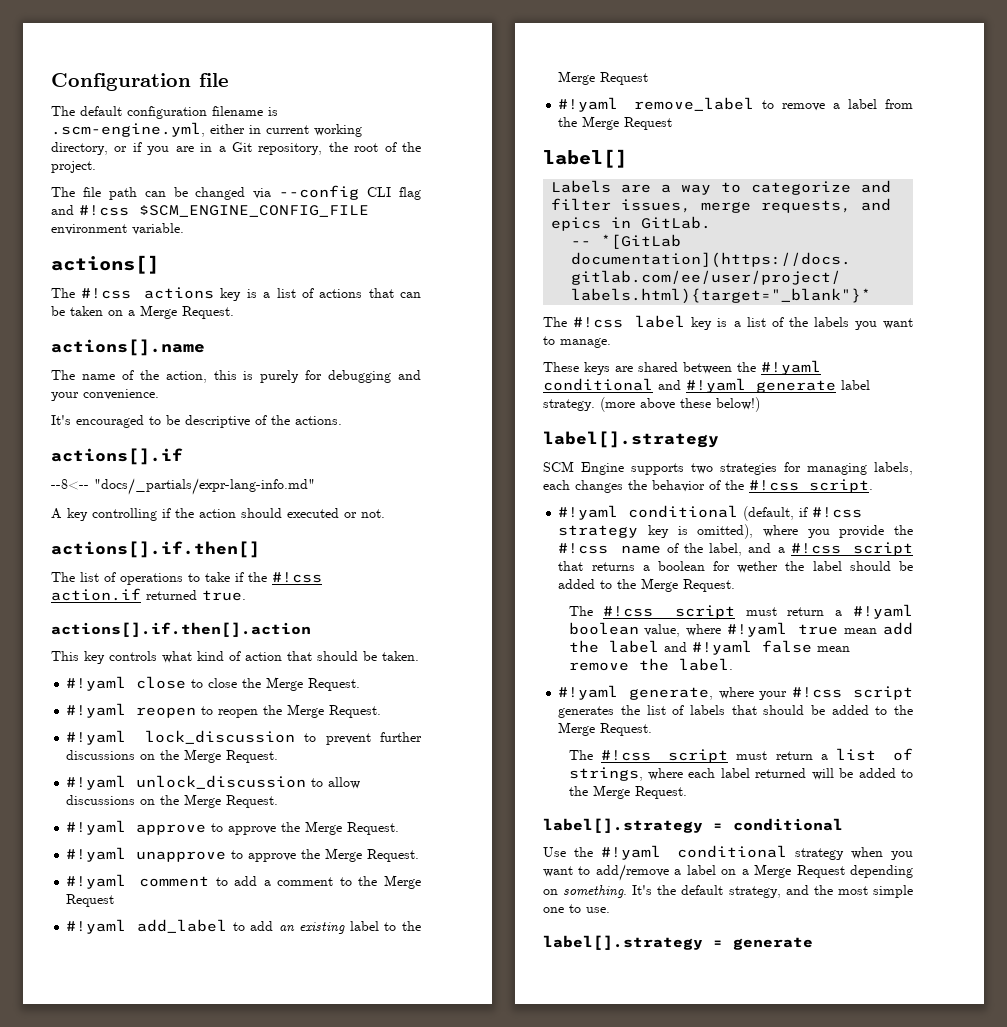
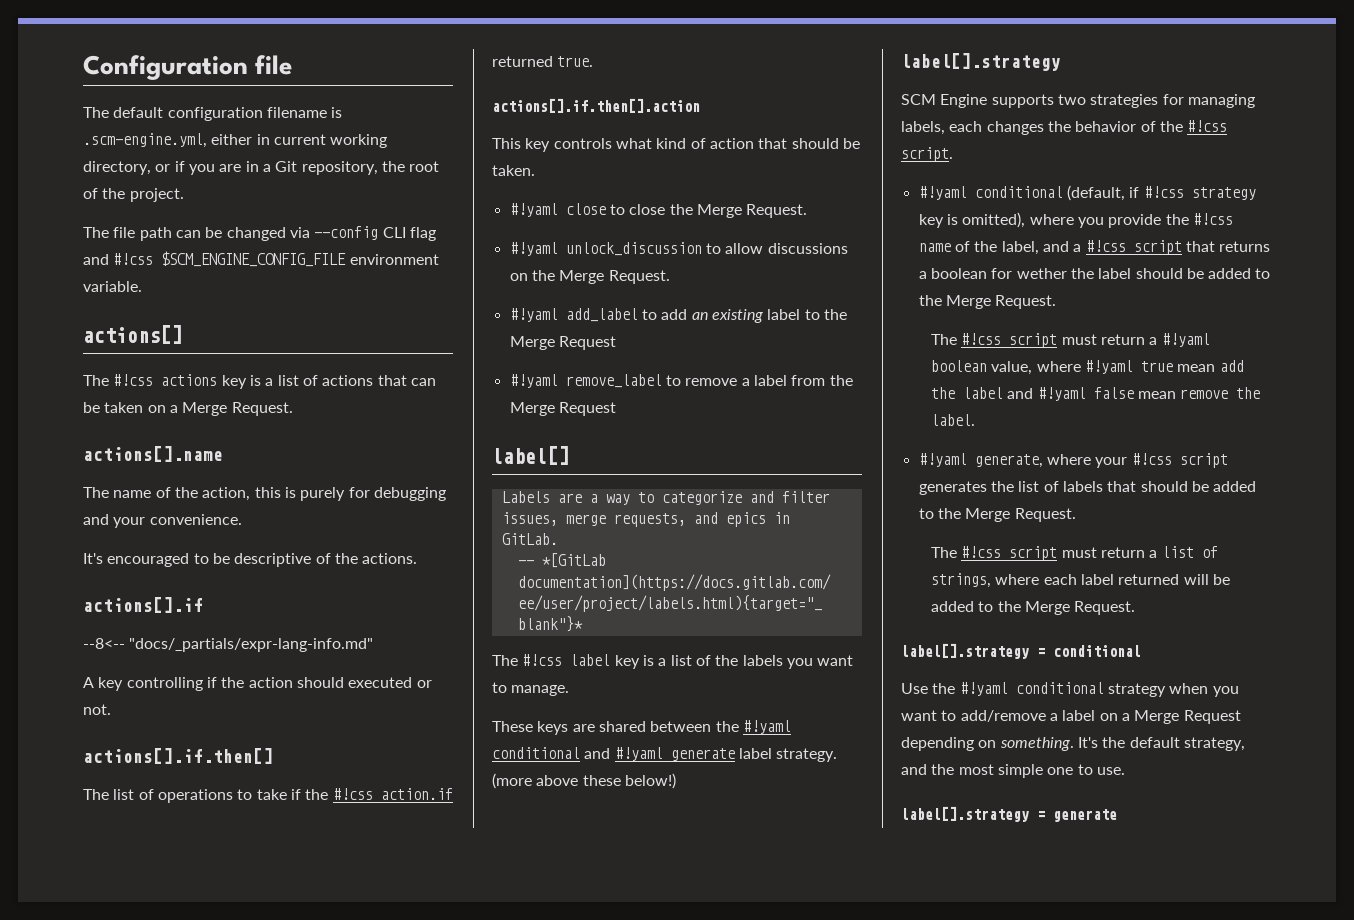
[66,703,382,718] [66,730,422,745] [66,749,279,763] // #!yaml reopen to reopen the Merge Request. // #!yaml lock_discussion to prevent further discussions on the Merge Request. -> (808, 211) none
[66,820,400,835] [66,847,420,862] [66,874,422,889] [66,894,115,907] // #!yaml approve to approve the Merge Request. // #!yaml unapprove to approve the Merge Request. // #!yaml comment to add a comment to the Merge Request -> (670, 277) none

